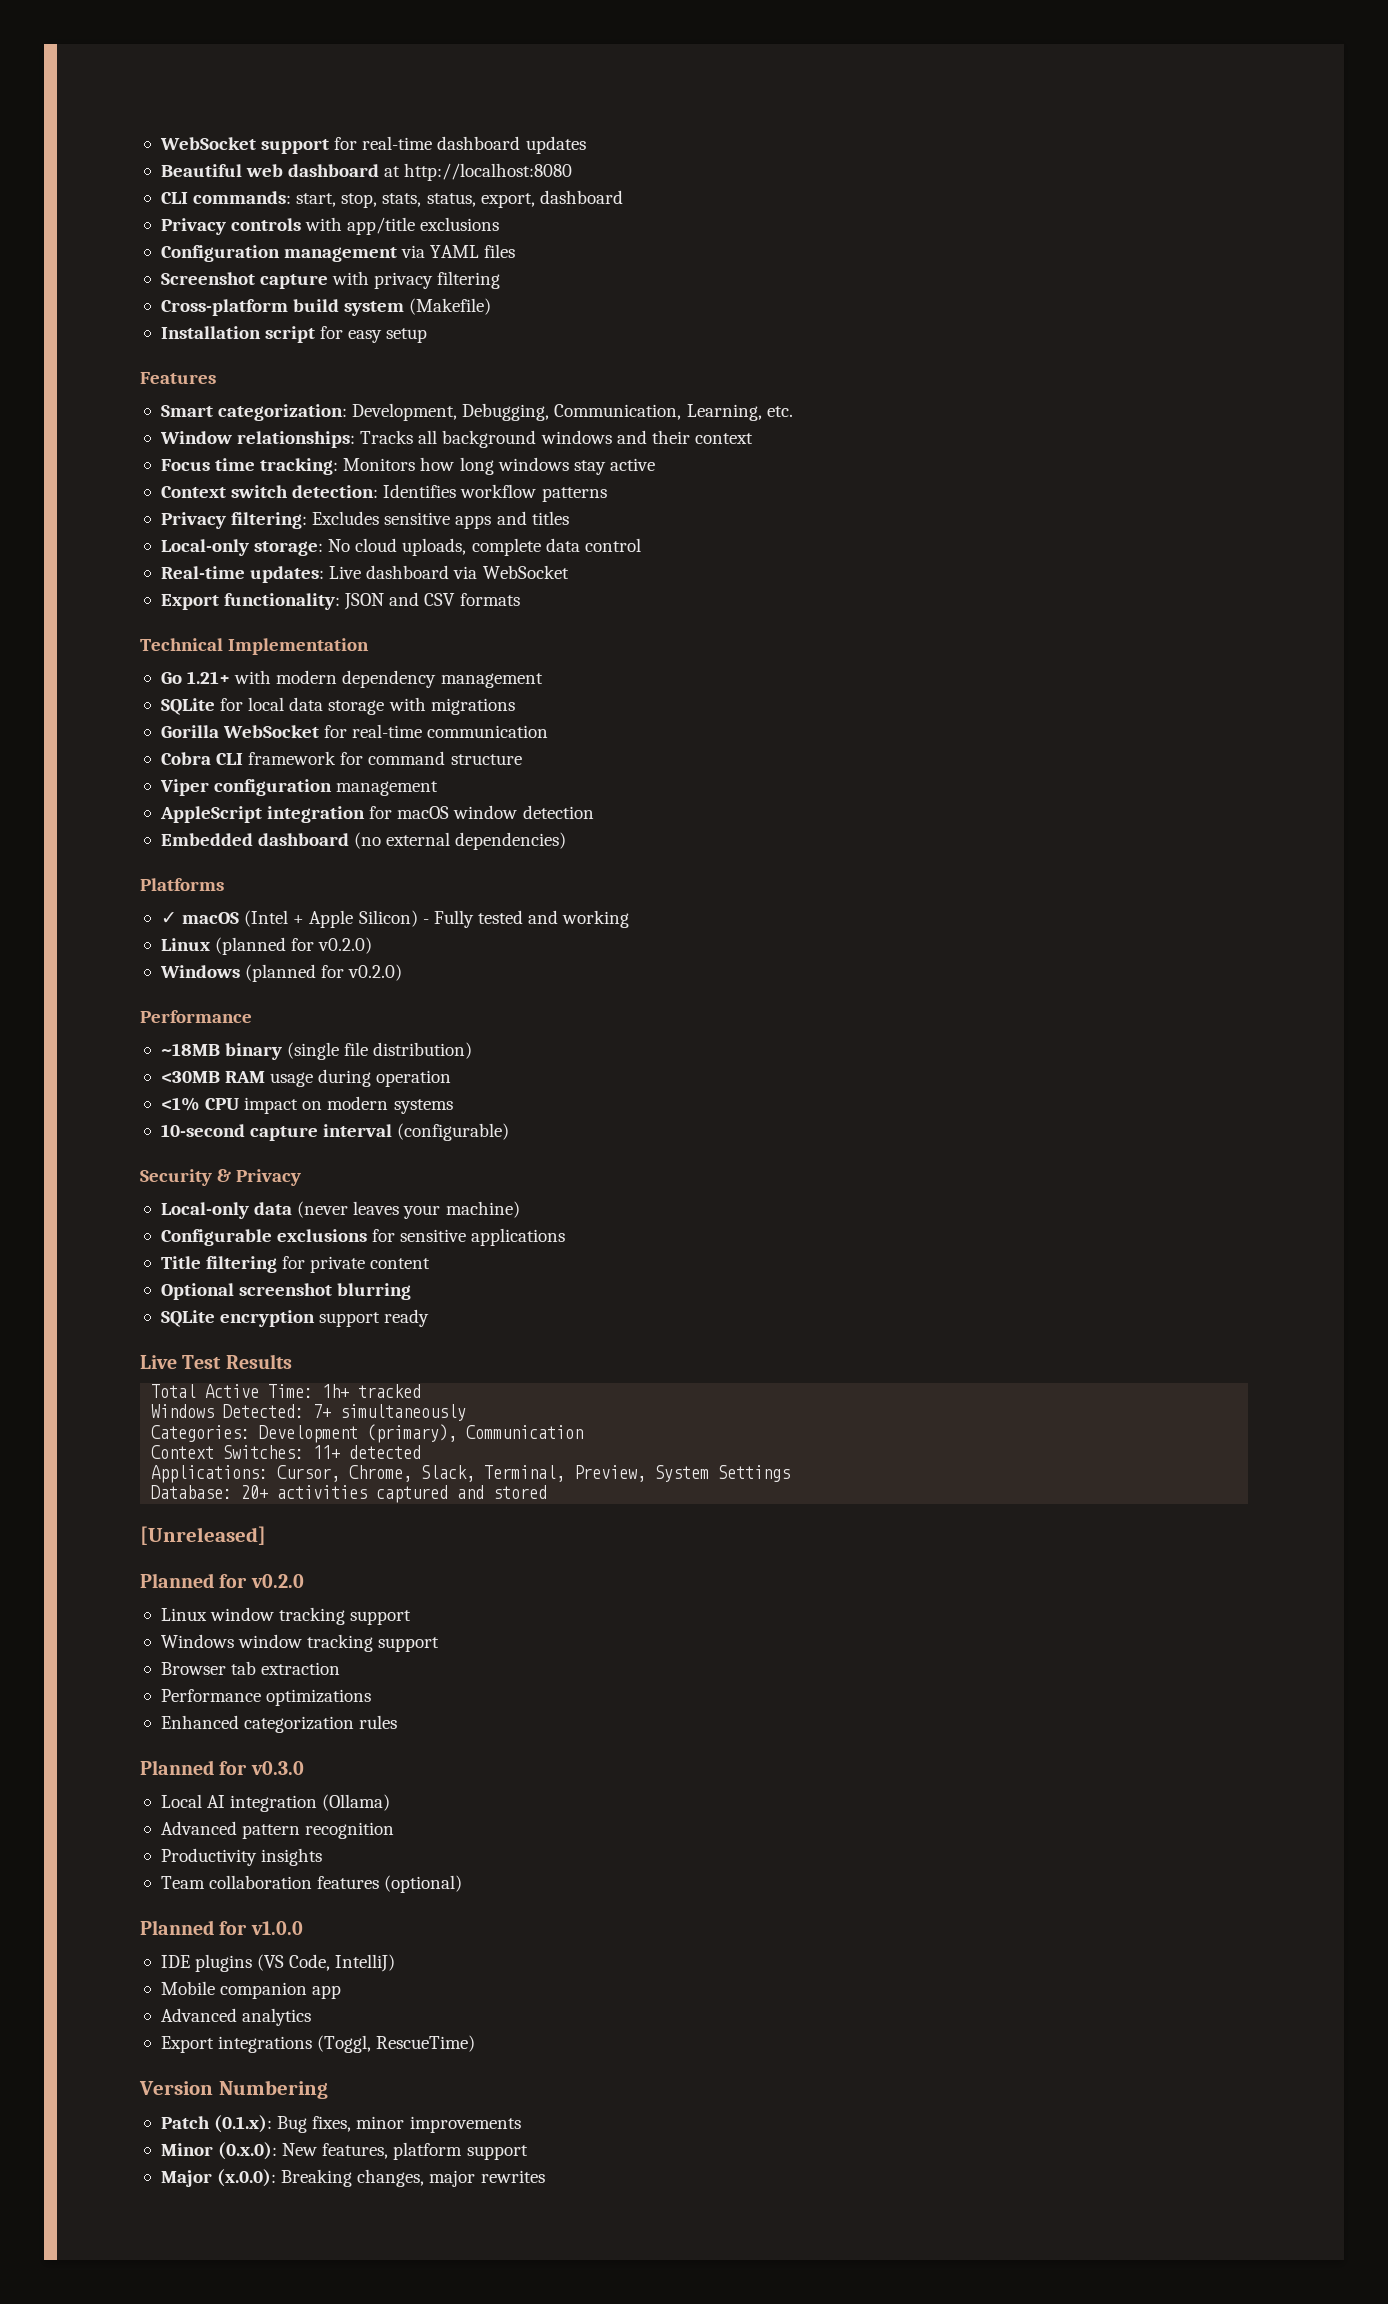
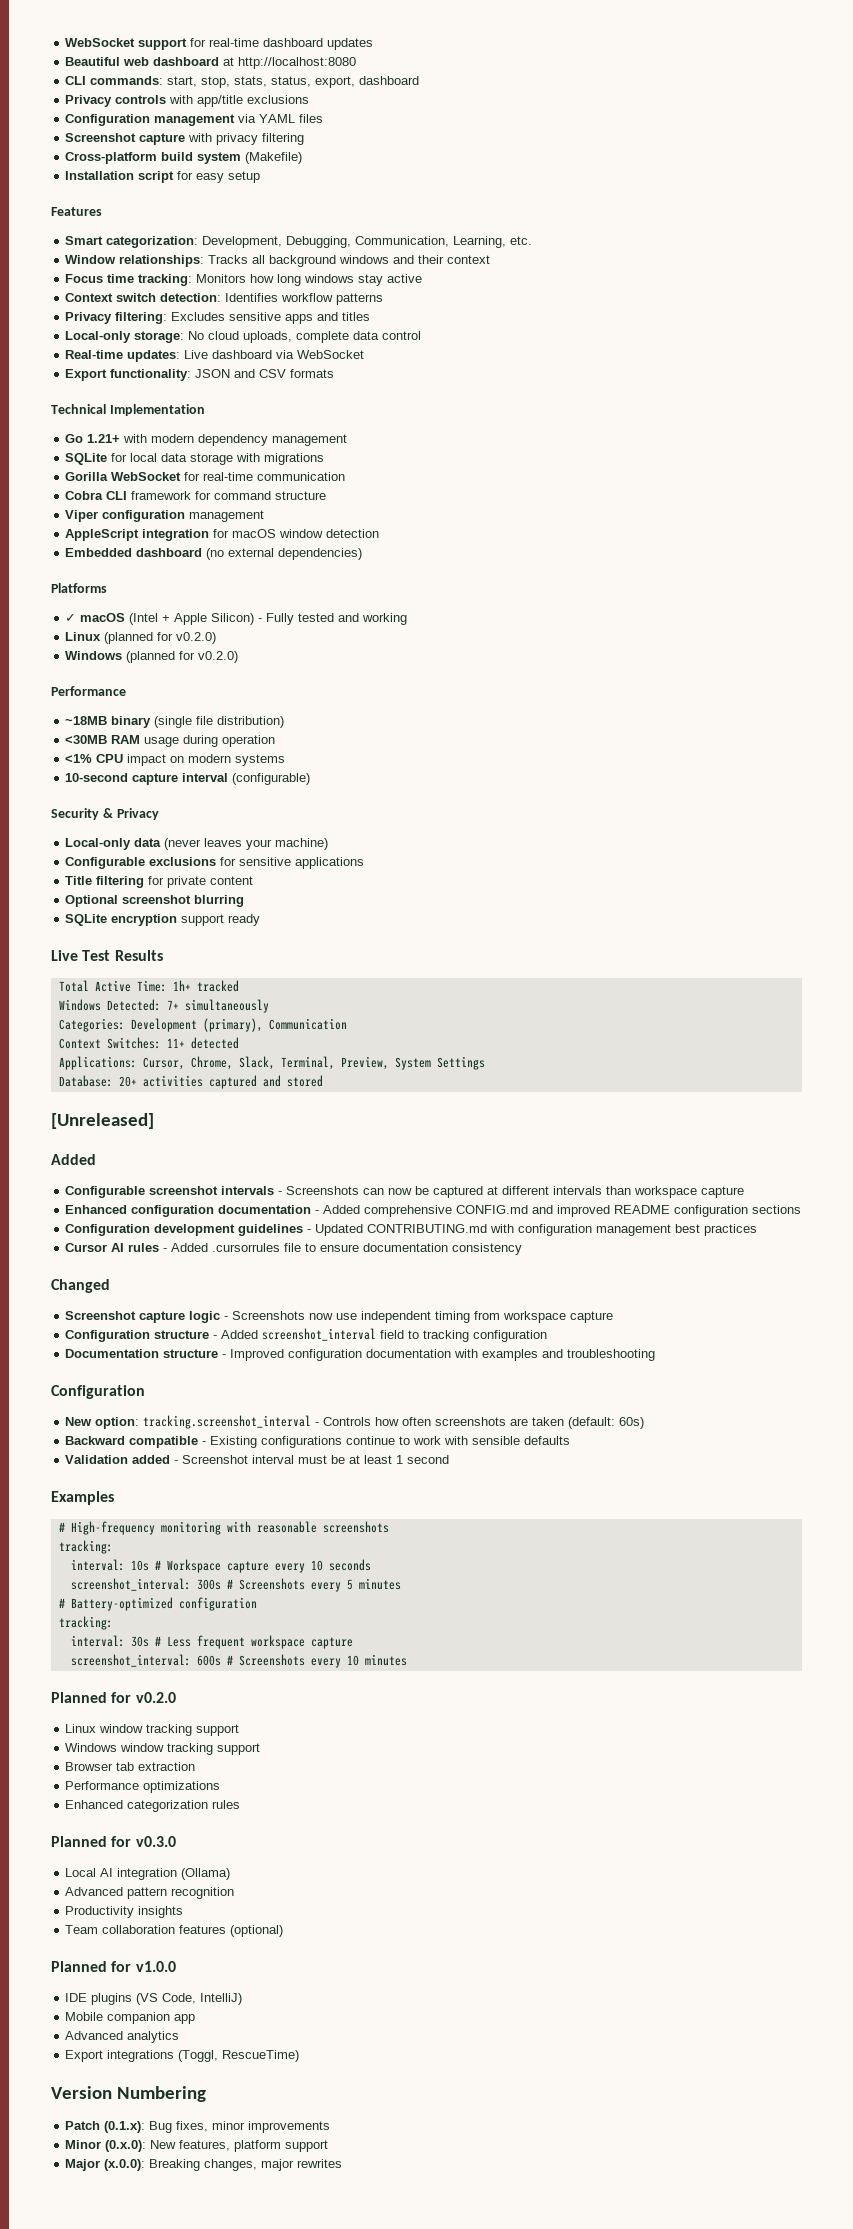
(266, 1535) none -> [51,1154,96,1165] [65,1186,745,1198] [65,1205,802,1217] [65,1224,758,1236] [65,1243,523,1255] [51,1279,110,1293] [65,1311,614,1323] [65,1328,548,1342] [65,1349,656,1361] [51,1385,145,1399] [65,1415,645,1429] [65,1436,571,1448] [65,1455,450,1464] [51,1491,114,1505] [58,1521,389,1535] [58,1540,113,1554] [70,1559,371,1573] [70,1578,401,1592] [58,1597,257,1611] [58,1616,113,1630] [70,1635,353,1649] [70,1654,407,1668] // Added // Configurable screenshot intervals - Screenshots can now be captured at different intervals than workspace capture // Enhanced configuration documentation - Added comprehensive CONFIG.md and improved README configuration sections // Configuration development guidelines - Updated CONTRIBUTING.md with configuration management best practices // Cursor AI rules - Added .cursorrules file to ensure documentation consistency // Changed // Screenshot capture logic - Screenshots now use independent timing from workspace capture // Configuration structure - Added screenshot_interval field to tracking configuration // Documentation structure - Improved configuration documentation with examples and troubleshooting // Configuration // New option: tracking.screenshot_interval - Controls how often screenshots are taken (default: 60s) // Backward compatible - Existing configurations continue to work with sensible defaults // Validation added - Screenshot interval must be at least 1 second // Examples // # High-frequency monitoring with reasonable screenshots // tracking: // interval: 10s # Workspace capture every 10 seconds // screenshot_interval: 300s # Screenshots every 5 minutes // # Battery-optimized configuration // tracking: // interval: 30s # Less frequent workspace capture // screenshot_interval: 600s # Screenshots every 10 minutes

